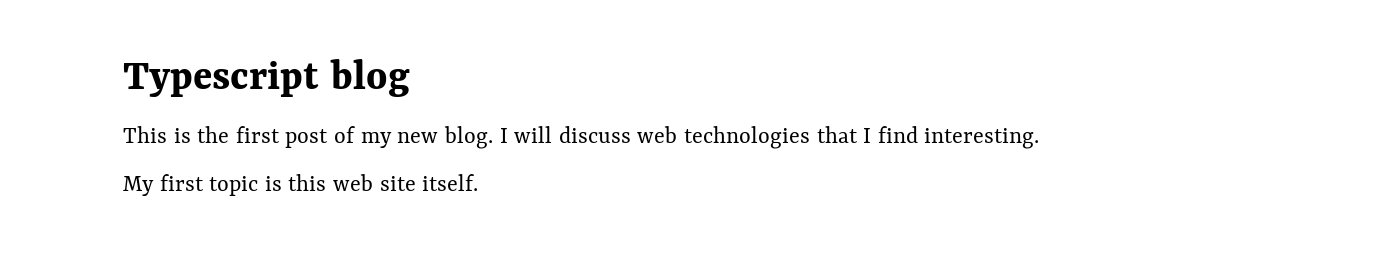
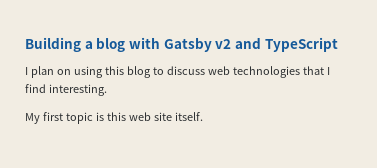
[123,59,411,97] [123,126,553,149] Typescript blog // This is the first post of my new blog. I will -> [25,37,338,52] [25,66,164,78] Building a blog with Gatsby v2 and TypeScript // I plan on using this blog to

